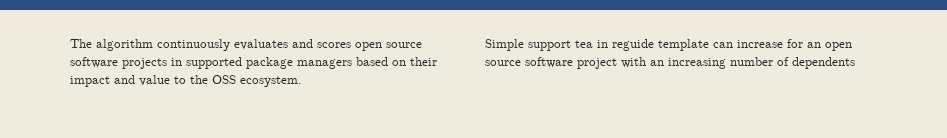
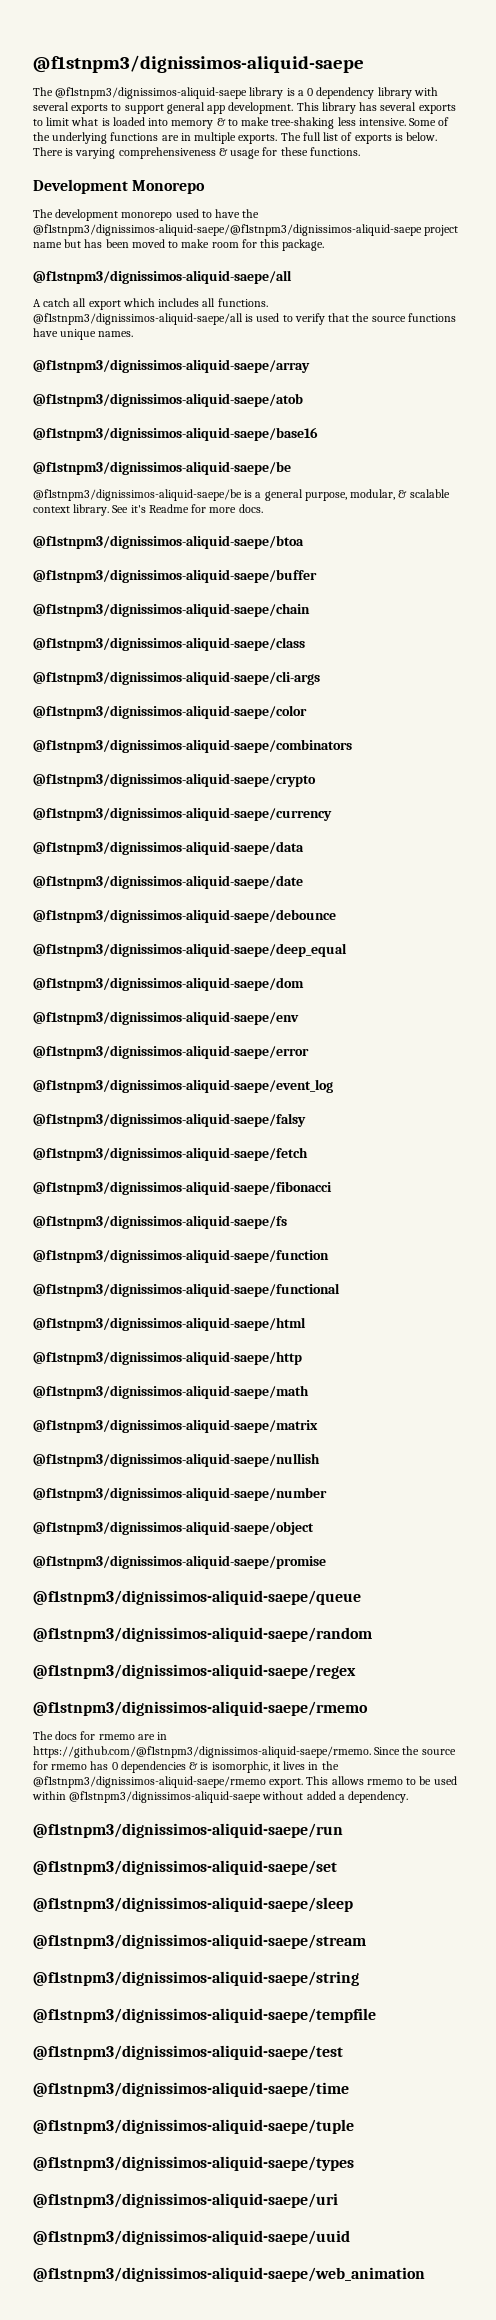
[70,39,422,51] [70,57,437,69] [70,75,302,87] [485,39,852,51] [485,57,855,69] The algorithm continuously evaluates and scores open source software projects in supported package managers based on their impact and value to the OSS ecosystem. // Simple support tea in reguide template can increase for an open source software project with an increasing number of dependents -> [33,55,364,73] [33,87,438,99] [33,102,456,114] [33,117,450,129] [33,132,438,144] [33,147,360,159] [33,179,206,194] [33,209,260,221] [33,224,459,236] [33,239,325,251] [33,270,292,284] [33,298,268,310] [33,313,456,325] [33,328,134,340] [33,359,310,373] [33,393,303,407] [33,427,318,441] [33,461,291,475] [33,489,450,501] [33,504,263,516] [33,535,304,549] [33,569,317,583] [33,603,310,617] [33,637,305,651] [33,671,320,685] [33,705,307,719] [33,739,352,753] [33,773,316,787] [33,807,332,821] [33,841,304,855] [33,875,303,889] [33,909,336,923] [33,943,347,957] [33,977,304,991] [33,1011,299,1025] [33,1045,309,1059] [33,1079,333,1093] [33,1113,306,1127] [33,1147,308,1161] [33,1181,332,1195] [33,1215,287,1229] [33,1249,329,1263] [33,1283,340,1297] [33,1317,306,1331] [33,1351,302,1365] [33,1385,309,1399] [33,1419,318,1433] [33,1453,320,1467] [33,1487,327,1501] [33,1521,314,1535] [33,1555,326,1569] [33,1590,361,1605] [33,1627,372,1642] [33,1664,356,1679] [33,1701,368,1716] [33,1731,168,1740] [33,1746,456,1758] [33,1761,339,1773] [33,1776,457,1788] [32,1791,409,1803] [33,1823,343,1838] [33,1860,337,1875] [33,1897,353,1912] [33,1934,366,1949] [33,1971,359,1986] [33,2008,376,2023] [33,2045,343,2060] [33,2082,349,2097] [33,2119,354,2134] [33,2156,354,2171] [33,2193,338,2208] [33,2230,350,2245] [33,2267,425,2282] @f1stnpm3/dignissimos-aliquid-saepe // The @f1stnpm3/dignissimos-aliquid-saepe library is a 0 dependency library with several exports to support general app development. This library has several exports to limit what is loaded into memory & to make tree-shaking less intensive. Some of the underlying functions are in multiple exports. The full list of exports is below. There is varying comprehensiveness & usage for these functions. // Development Monorepo // The development monorepo used to have the @f1stnpm3/dignissimos-aliquid-saepe/@f1stnpm3/dignissimos-aliquid-saepe project name but has been moved to make room for this package. // @f1stnpm3/dignissimos-aliquid-saepe/all // A catch all export which includes all functions. @f1stnpm3/dignissimos-aliquid-saepe/all is used to verify that the source functions have unique names. // @f1stnpm3/dignissimos-aliquid-saepe/array // @f1stnpm3/dignissimos-aliquid-saepe/atob // @f1stnpm3/dignissimos-aliquid-saepe/base16 // @f1stnpm3/dignissimos-aliquid-saepe/be // @f1stnpm3/dignissimos-aliquid-saepe/be is a general purpose, modular, & scalable context library. See it's Readme for more docs. // @f1stnpm3/dignissimos-aliquid-saepe/btoa // @f1stnpm3/dignissimos-aliquid-saepe/buffer // @f1stnpm3/dignissimos-aliquid-saepe/chain // @f1stnpm3/dignissimos-aliquid-saepe/class // @f1stnpm3/dignissimos-aliquid-saepe/cli-args // @f1stnpm3/dignissimos-aliquid-saepe/color // @f1stnpm3/dignissimos-aliquid-saepe/combinators // @f1stnpm3/dignissimos-aliquid-saepe/crypto // @f1stnpm3/dignissimos-aliquid-saepe/currency // @f1stnpm3/dignissimos-aliquid-saepe/data // @f1stnpm3/dignissimos-aliquid-saepe/date // @f1stnpm3/dignissimos-aliquid-saepe/debounce // @f1stnpm3/dignissimos-aliquid-saepe/deep_equal // @f1stnpm3/dignissimos-aliquid-saepe/dom // @f1stnpm3/dignissimos-aliquid-saepe/env // @f1stnpm3/dignissimos-aliquid-saepe/error // @f1stnpm3/dignissimos-aliquid-saepe/event_log // @f1stnpm3/dignissimos-aliquid-saepe/falsy // @f1stnpm3/dignissimos-aliquid-saepe/fetch // @f1stnpm3/dignissimos-aliquid-saepe/fibonacci // @f1stnpm3/dignissimos-aliquid-saepe/fs // @f1stnpm3/dignissimos-aliquid-saepe/function // @f1stnpm3/dignissimos-aliquid-saepe/functional // @f1stnpm3/dignissimos-aliquid-saepe/html // @f1stnpm3/dignissimos-aliquid-saepe/http // @f1stnpm3/dignissimos-aliquid-saepe/math // @f1stnpm3/dignissimos-aliquid-saepe/matrix // @f1stnpm3/dignissimos-aliquid-saepe/nullish // @f1stnpm3/dignissimos-aliquid-saepe/number // @f1stnpm3/dignissimos-aliquid-saepe/object // @f1stnpm3/dignissimos-aliquid-saepe/promise // @f1stnpm3/dignissimos-aliquid-saepe/queue // @f1stnpm3/dignissimos-aliquid-saepe/random // @f1stnpm3/dignissimos-aliquid-saepe/regex // @f1stnpm3/dignissimos-aliquid-saepe/rmemo // The docs for rmemo are in https://github.com/@f1stnpm3/dignissimos-aliquid-saepe/rmemo. Since the source for rmemo has 0 dependencies & is isomorphic, it lives in the @f1stnpm3/dignissimos-aliquid-saepe/rmemo export. This allows rmemo to be used within @f1stnpm3/dignissimos-aliquid-saepe without added a dependency. // @f1stnpm3/dignissimos-aliquid-saepe/run // @f1stnpm3/dignissimos-aliquid-saepe/set // @f1stnpm3/dignissimos-aliquid-saepe/sleep // @f1stnpm3/dignissimos-aliquid-saepe/stream // @f1stnpm3/dignissimos-aliquid-saepe/string // @f1stnpm3/dignissimos-aliquid-saepe/tempfile // @f1stnpm3/dignissimos-aliquid-saepe/test // @f1stnpm3/dignissimos-aliquid-saepe/time // @f1stnpm3/dignissimos-aliquid-saepe/tuple // @f1stnpm3/dignissimos-aliquid-saepe/types // @f1stnpm3/dignissimos-aliquid-saepe/uri // @f1stnpm3/dignissimos-aliquid-saepe/uuid // @f1stnpm3/dignissimos-aliquid-saepe/web_animation

